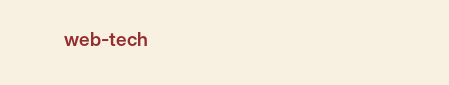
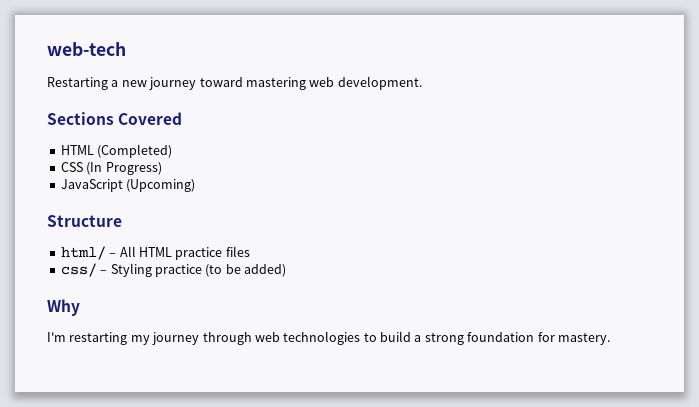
(148, 39) none -> [47,76,422,90] [47,112,183,125] [60,144,173,158] [60,162,162,175] [60,179,196,192] [47,215,122,227] [60,246,250,260] [60,263,286,277] [47,299,80,316] [47,331,610,345] // Restarting a new journey toward mastering web development. // Sections Covered // HTML (Completed) // CSS (In Progress) // JavaScript (Upcoming) // Structure // html/ – All HTML practice files // css/ – Styling practice (to be added) // Why // I'm restarting my journey through web technologies to build a strong foundation for mastery.

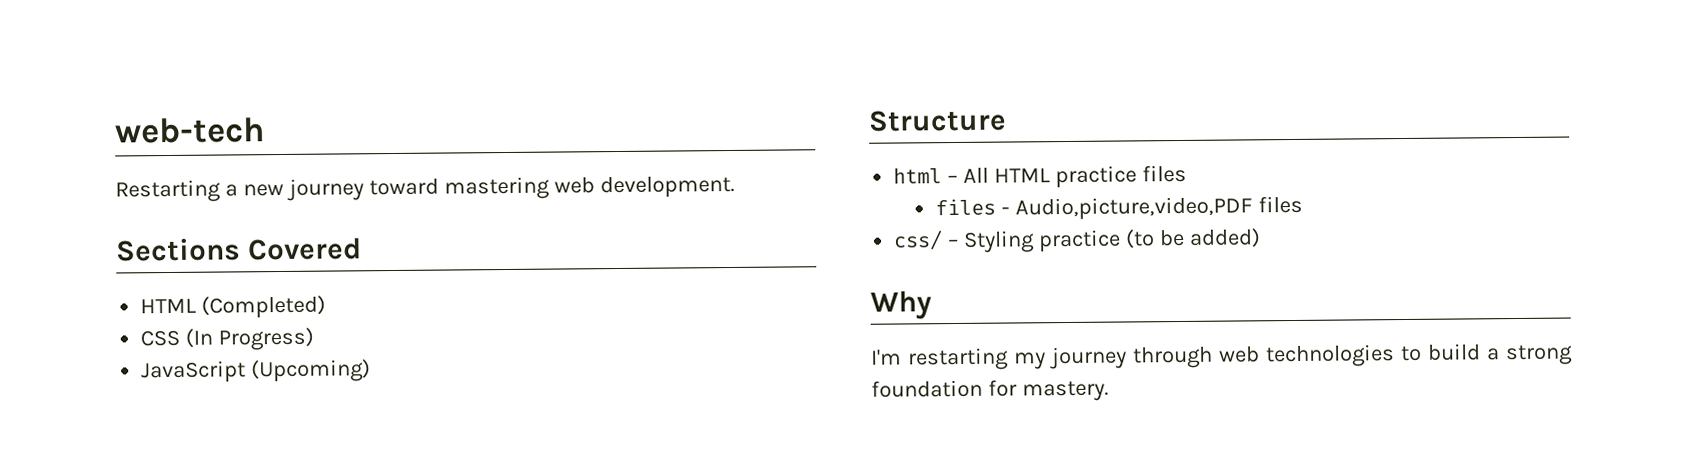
[60,246,106,260] html/ -> [893,167,943,184] html
(250, 251) none -> [935,195,1303,221] // files - Audio,picture,video,PDF files

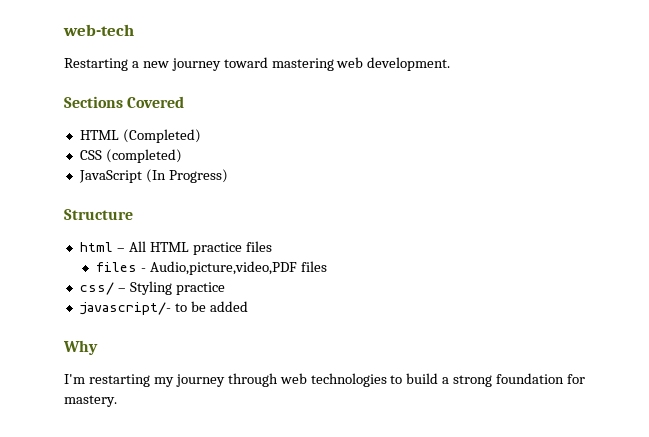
(181, 338) none -> [105,149,182,163] [78,170,142,183] (completed) // JavaScript
[141,359,372,384] // JavaScript (Upcoming) -> (228, 176) none
[1124,228,1261,249] (to be added) -> [79,301,248,315] // javascript/- to be added

